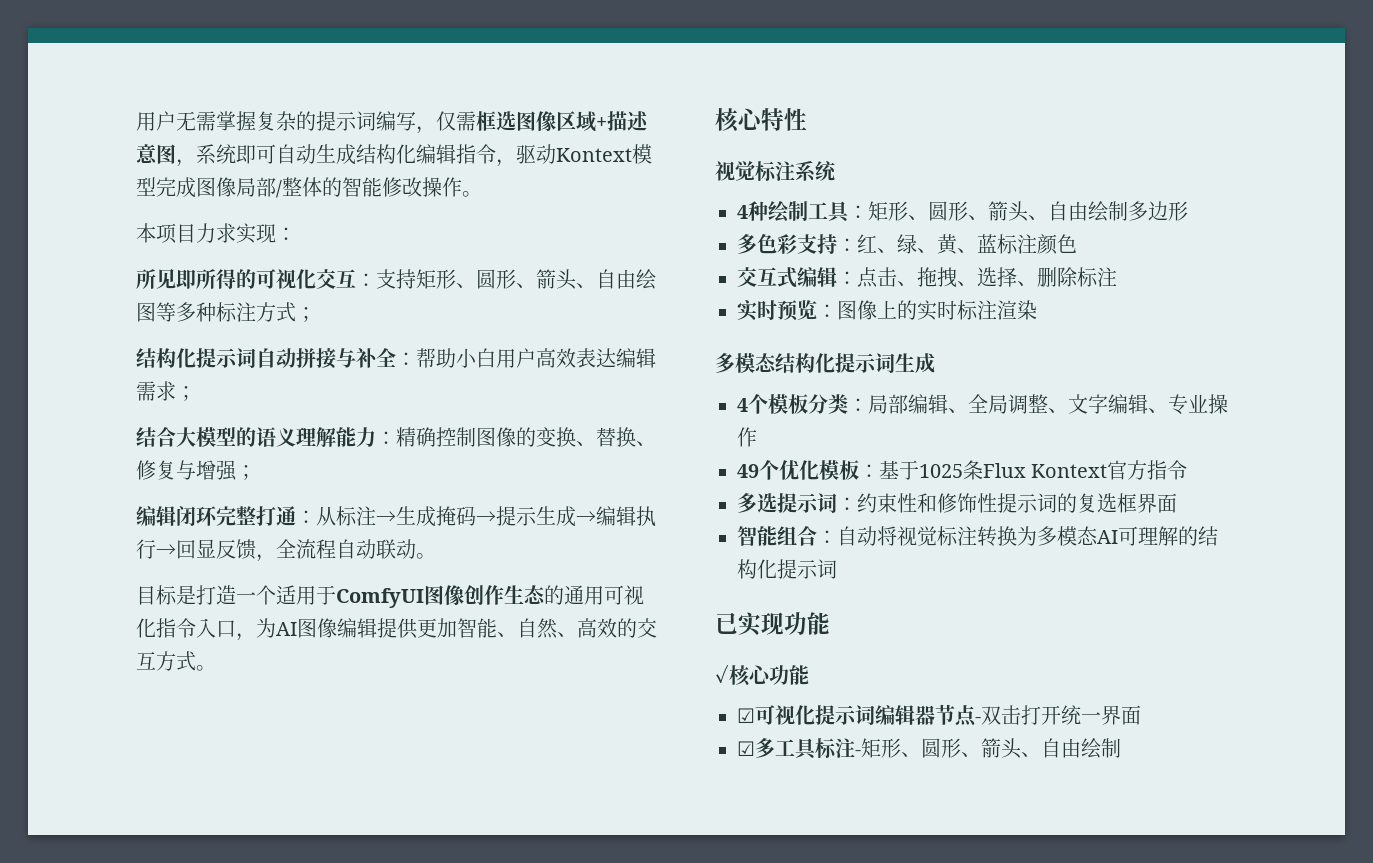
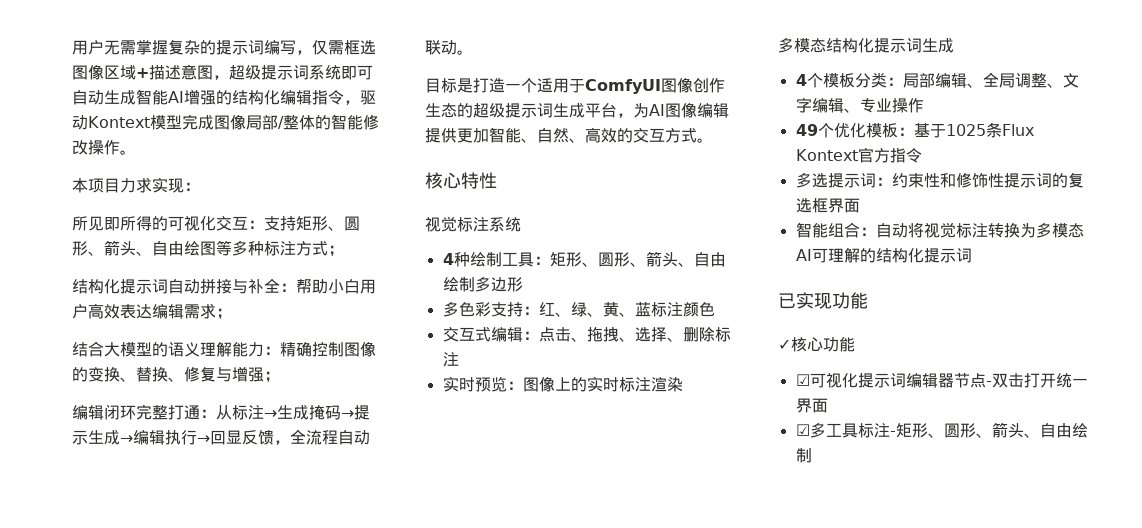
(196, 163) none -> [229,65,309,80] 超级提示词
(356, 154) none -> [136,89,232,105] 智能AI增强的
[564,585,644,605] [136,618,236,638] 通用可视化指令入口 -> [473,103,617,118] 超级提示词生成平台

